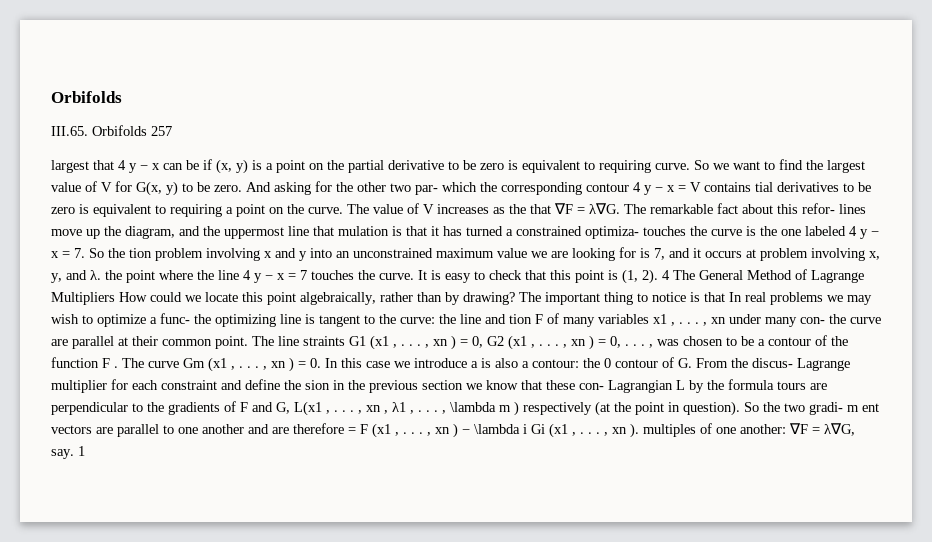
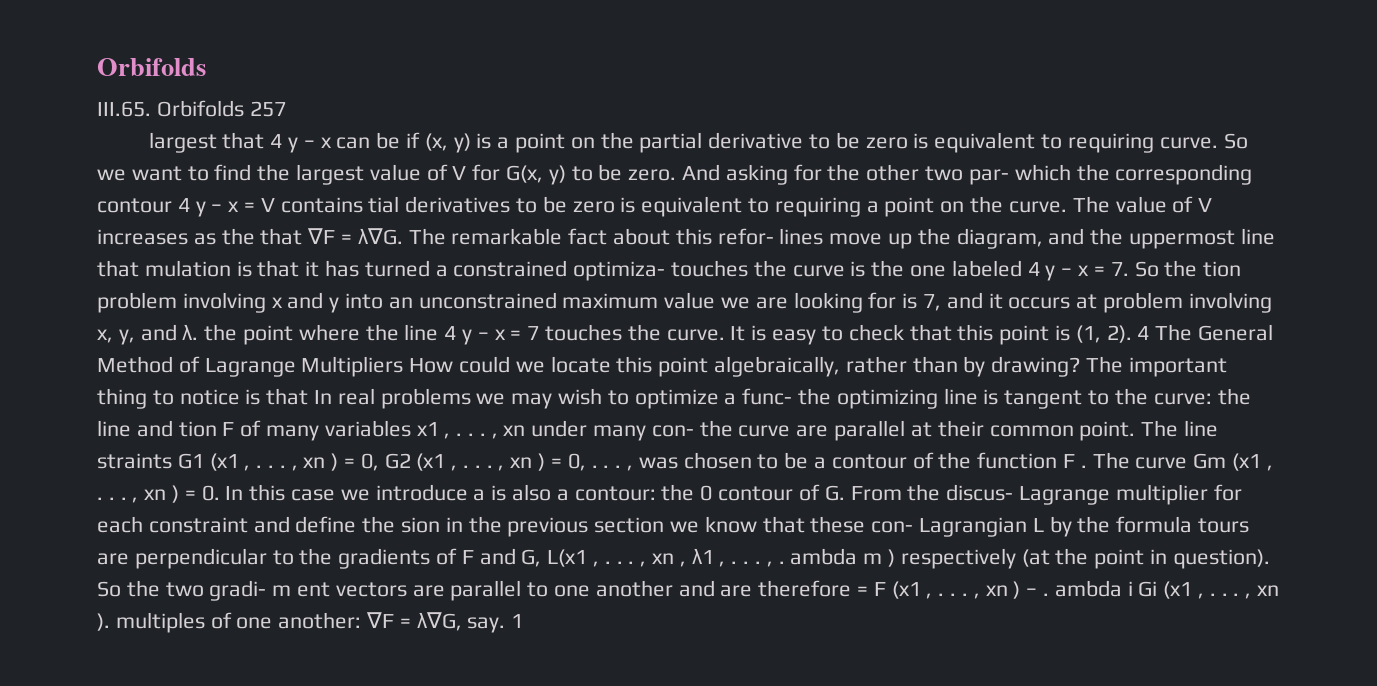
[450,402,496,412] \lambda -> [778,548,858,565] . ambda
[474,424,520,434] \lambda -> [1042,580,1122,597] . ambda

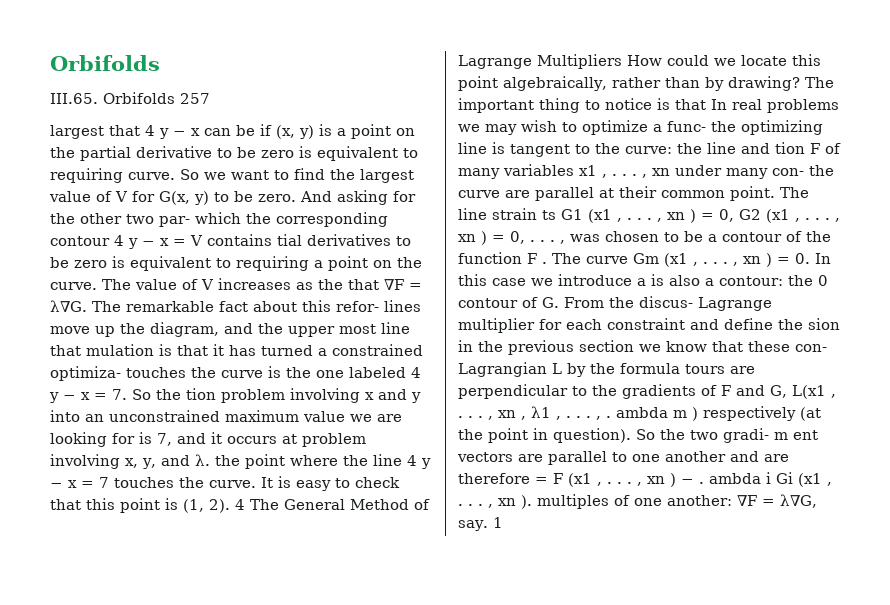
[1129,230,1236,249] uppermost -> [288,324,376,337] upper most
[97,453,172,469] straints -> [492,208,556,220] strain ts

